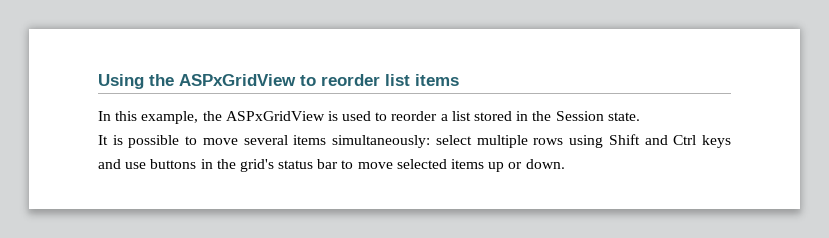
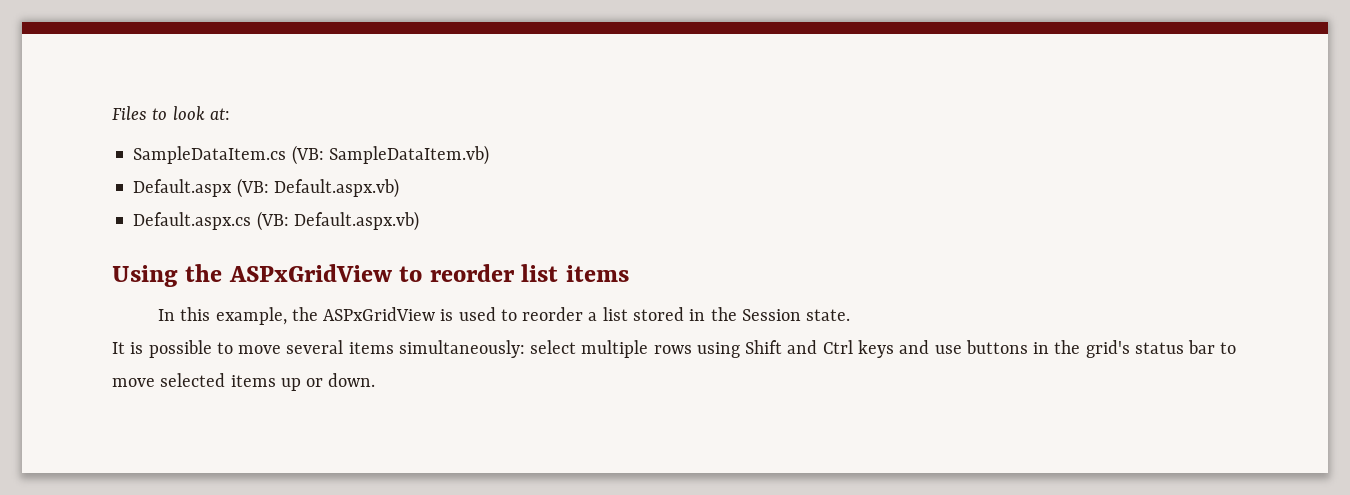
(98, 81) none -> [112,106,230,120] [133,145,489,165] [133,178,399,198] [133,211,419,231] Files to look at: // SampleDataItem.cs (VB: SampleDataItem.vb) // Default.aspx (VB: Default.aspx.vb) // Default.aspx.cs (VB: Default.aspx.vb) //

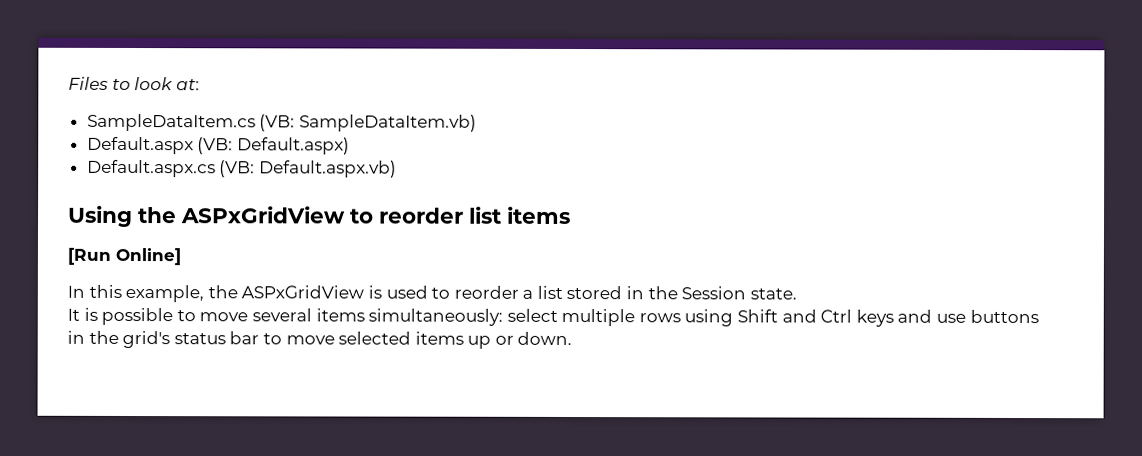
[273,178,399,198] Default.aspx.vb) -> [236,137,350,155] Default.aspx)
(629, 273) none -> [67,247,181,266] // [Run Online]

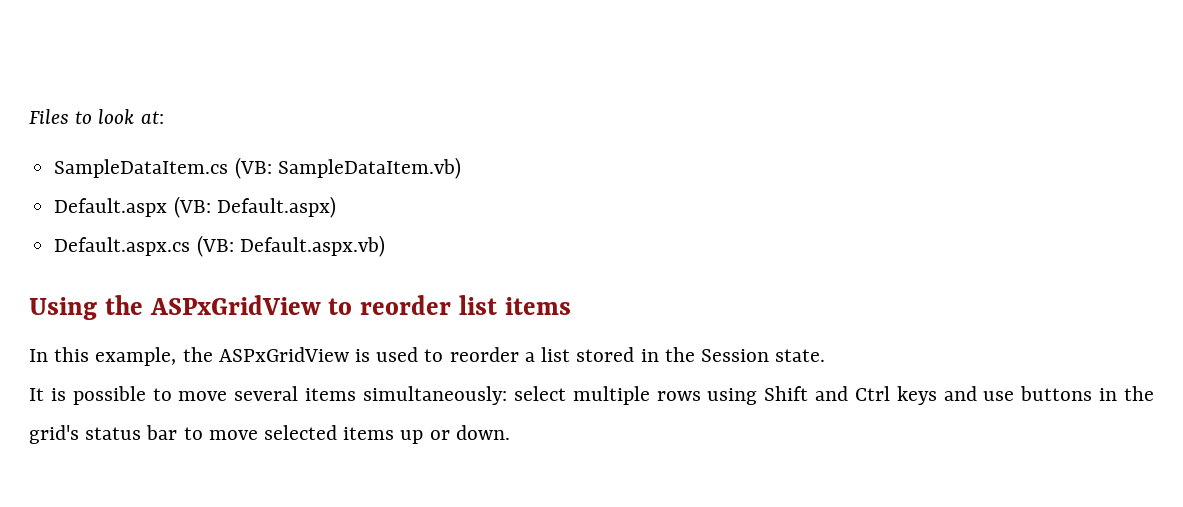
[67,247,181,266] // [Run Online] -> (571, 306) none

